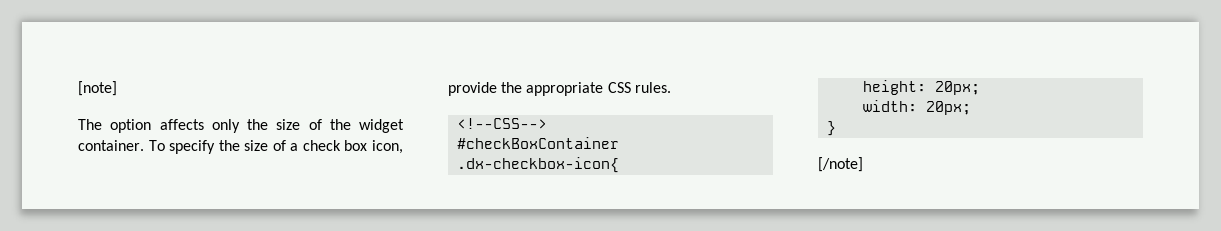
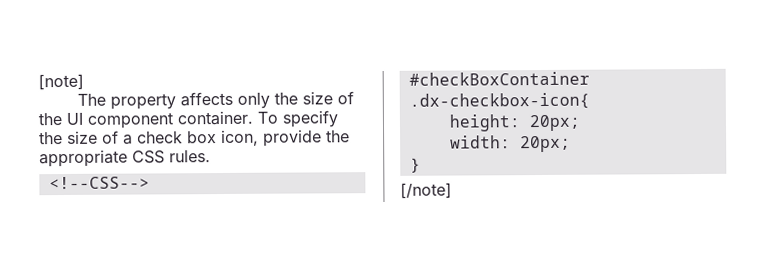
[110,119,152,133] option -> [109,93,176,110] property
[359,119,404,133] widget -> [66,112,174,129] UI component

